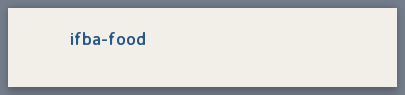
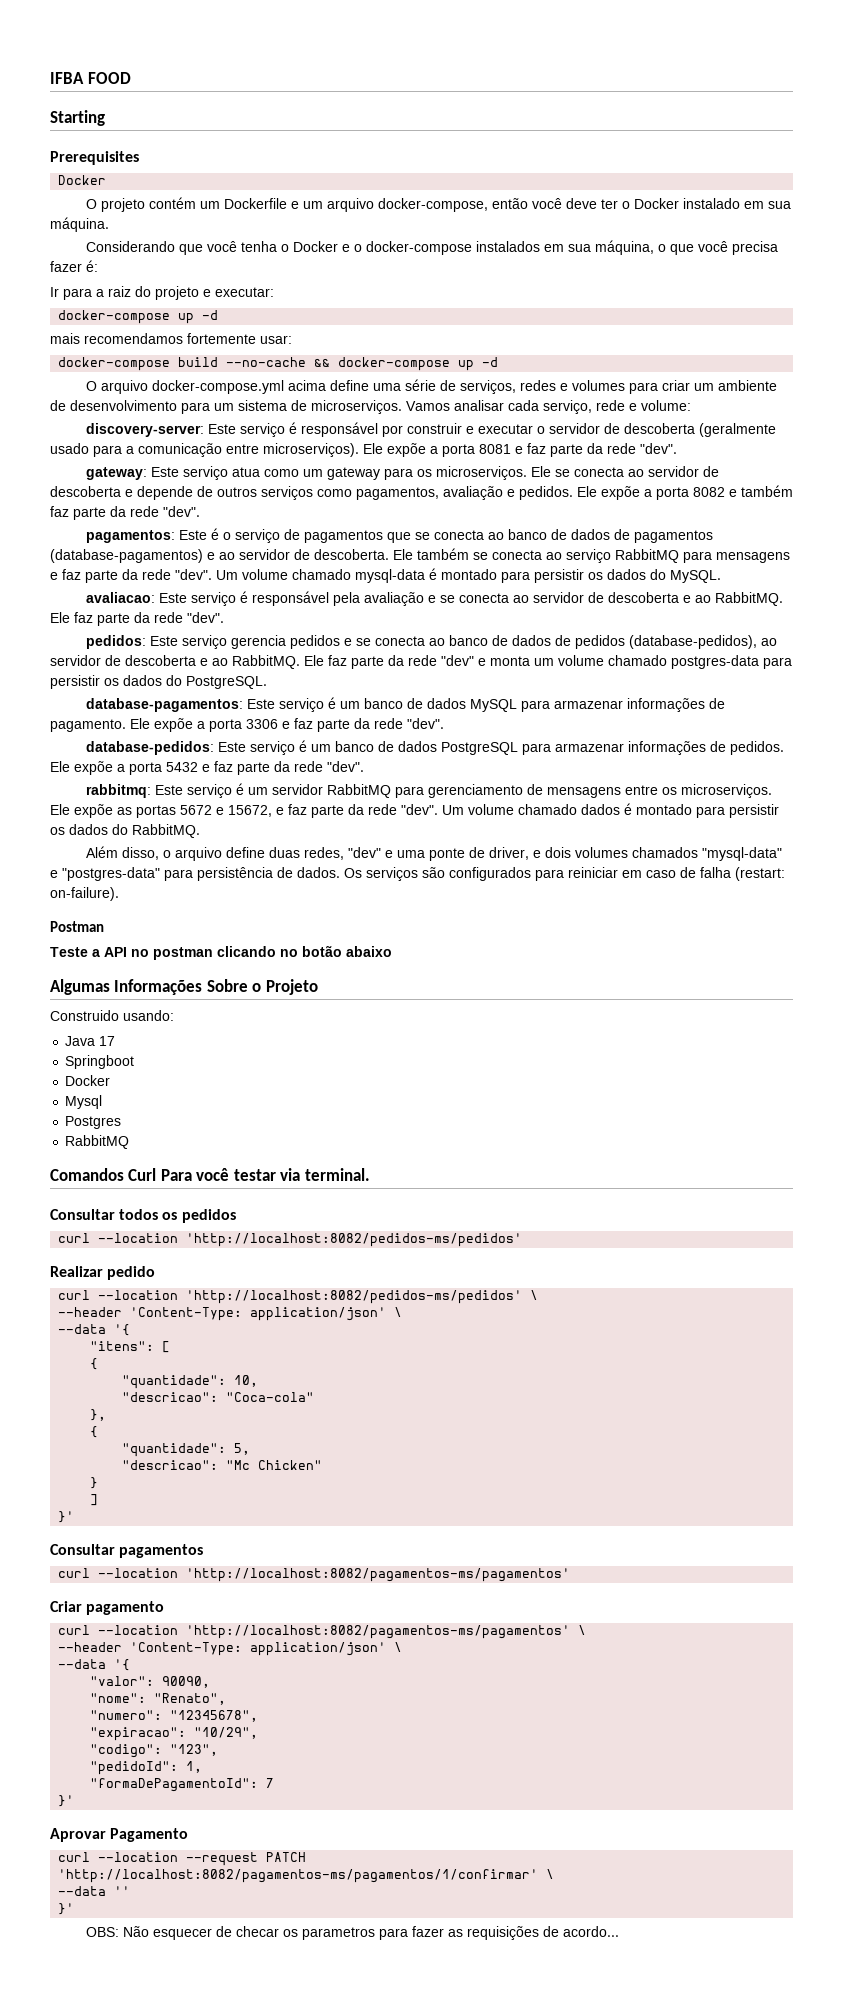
[70,32,146,45] ifba-food -> [50,72,131,84] [50,110,105,126] [50,151,139,165] [58,175,107,185] [85,197,791,212] [50,217,109,232] [85,240,778,255] [50,260,98,272] [50,286,274,300] [58,310,219,324] [50,333,292,344] [58,357,499,371] [85,379,777,394] [50,400,691,414] [85,422,776,437] [50,443,677,457] [85,466,719,480] [50,485,793,500] [50,506,200,520] [85,528,713,543] [50,548,790,563] [50,568,721,583] [85,591,783,606] [50,612,224,626] [85,635,777,649] [50,655,792,669] [50,675,267,689] [85,697,725,712] [50,718,444,732] [85,740,784,755] [50,761,364,775] [85,783,772,798] [50,803,779,818] [50,824,200,838] [85,846,782,861] [50,867,785,881] [50,887,119,901] [50,921,104,932] [50,945,392,960] [50,979,318,995] [50,1010,174,1021] [65,1036,116,1046] [65,1055,135,1069] [65,1075,111,1086] [65,1095,103,1109] [65,1116,122,1129] [65,1135,130,1149] [50,1168,370,1181] [50,1209,236,1223] [58,1233,523,1247] [50,1266,156,1280] [58,1290,539,1304] [58,1307,403,1321] [58,1324,131,1336] [90,1341,171,1353] [90,1358,99,1370] [122,1375,259,1389] [122,1392,315,1402] [90,1409,107,1421] [90,1426,99,1438] [122,1443,251,1457] [122,1460,323,1470] [90,1477,99,1489] [90,1494,99,1506] [58,1511,75,1523] [50,1544,204,1558] [58,1568,571,1582] [50,1601,165,1615] [58,1625,587,1639] [58,1642,403,1656] [58,1659,131,1671] [90,1676,211,1688] [90,1693,227,1705] [90,1710,259,1722] [90,1727,259,1741] [90,1744,219,1758] [90,1761,203,1775] [90,1778,275,1792] [58,1795,75,1807] [50,1828,189,1842] [58,1852,307,1866] [58,1869,555,1883] [58,1886,131,1896] [58,1903,75,1915] [85,1926,619,1940] IFBA FOOD // Starting // Prerequisites // Docker // O projeto contém um Dockerfile e um arquivo docker-compose, então você deve ter o Docker instalado em sua máquina. // Considerando que você tenha o Docker e o docker-compose instalados em sua máquina, o que você precisa fazer é: // Ir para a raiz do projeto e executar: // docker-compose up -d // mais recomendamos fortemente usar: // docker-compose build --no-cache && docker-compose up -d // O arquivo docker-compose.yml acima define uma série de serviços, redes e volumes para criar um ambiente de desenvolvimento para um sistema de microserviços. Vamos analisar cada serviço, rede e volume: // discovery-server: Este serviço é responsável por construir e executar o servidor de descoberta (geralmente usado para a comunicação entre microserviços). Ele expõe a porta 8081 e faz parte da rede "dev". // gateway: Este serviço atua como um gateway para os microserviços. Ele se conecta ao servidor de descoberta e depende de outros serviços como pagamentos, avaliação e pedidos. Ele expõe a porta 8082 e também faz parte da rede "dev". // pagamentos: Este é o serviço de pagamentos que se conecta ao banco de dados de pagamentos (database-pagamentos) e ao servidor de descoberta. Ele também se conecta ao serviço RabbitMQ para mensagens e faz parte da rede "dev". Um volume chamado mysql-data é montado para persistir os dados do MySQL. // avaliacao: Este serviço é responsável pela avaliação e se conecta ao servidor de descoberta e ao RabbitMQ. Ele faz parte da rede "dev". // pedidos: Este serviço gerencia pedidos e se conecta ao banco de dados de pedidos (database-pedidos), ao servidor de descoberta e ao RabbitMQ. Ele faz parte da rede "dev" e monta um volume chamado postgres-data para persistir os dados do PostgreSQL. // database-pagamentos: Este serviço é um banco de dados MySQL para armazenar informações de pagamento. Ele expõe a porta 3306 e faz parte da rede "dev". // database-pedidos: Este serviço é um banco de dados PostgreSQL para armazenar informações de pedidos. Ele expõe a porta 5432 e faz parte da rede "dev". // rabbitmq: Este serviço é um servidor RabbitMQ para gerenciamento de mensagens entre os microserviços. Ele expõe as portas 5672 e 15672, e faz parte da rede "dev". Um volume chamado dados é montado para persistir os dados do RabbitMQ. // Além disso, o arquivo define duas redes, "dev" e uma ponte de driver, e dois volumes chamados "mysql-data" e "postgres-data" para persistência de dados. Os serviços são configurados para reiniciar em caso de falha (restart: on-failure). // Postman // Teste a API no postman clicando no botão abaixo // Algumas Informações Sobre o Projeto // Construido usando: // Java 17 // Springboot // Docker // Mysql // Postgres // RabbitMQ // Comandos Curl Para você testar via terminal. // Consultar todos os pedidos // curl --location 'http://localhost:8082/pedidos-ms/pedidos' // Realizar pedido // curl --location 'http://localhost:8082/pedidos-ms/pedidos' \ // --header 'Content-Type: application/json' \ // --data '{ // "itens": [ // { // "quantidade": 10, // "descricao": "Coca-cola" // }, // { // "quantidade": 5, // "descricao": "Mc Chicken" // } // ] // }' // Consultar pagamentos // curl --location 'http://localhost:8082/pagamentos-ms/pagamentos' // Criar pagamento // curl --location 'http://localhost:8082/pagamentos-ms/pagamentos' \ // --header 'Content-Type: application/json' \ // --data '{ // "valor": 90090, // "nome": "Renato", // "numero": "12345678", // "expiracao": "10/29", // "codigo": "123", // "pedidoId": 1, // "formaDePagamentoId": 7 // }' // Aprovar Pagamento // curl --location --request PATCH 'http://localhost:8082/pagamentos-ms/pagamentos/1/confirmar' \ // --data '' // }' // OBS: Não esquecer de checar os parametros para fazer as requisições de acordo...

